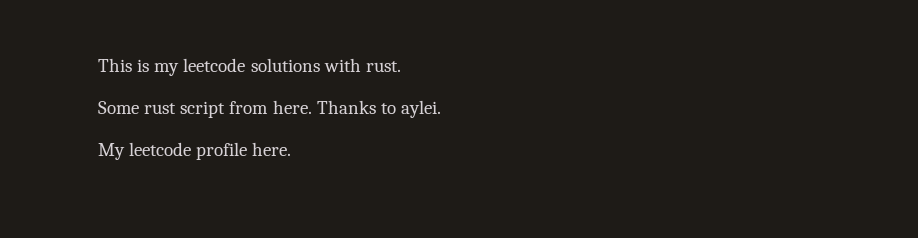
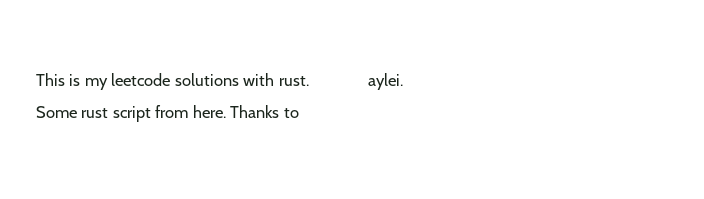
[98,142,292,160] // My leetcode profile here. -> (403, 81) none

